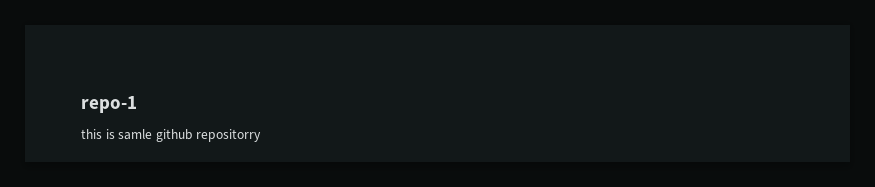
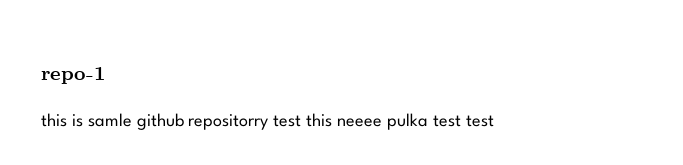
(261, 135) none -> [273,113,494,130] test this neeee pulka test test

